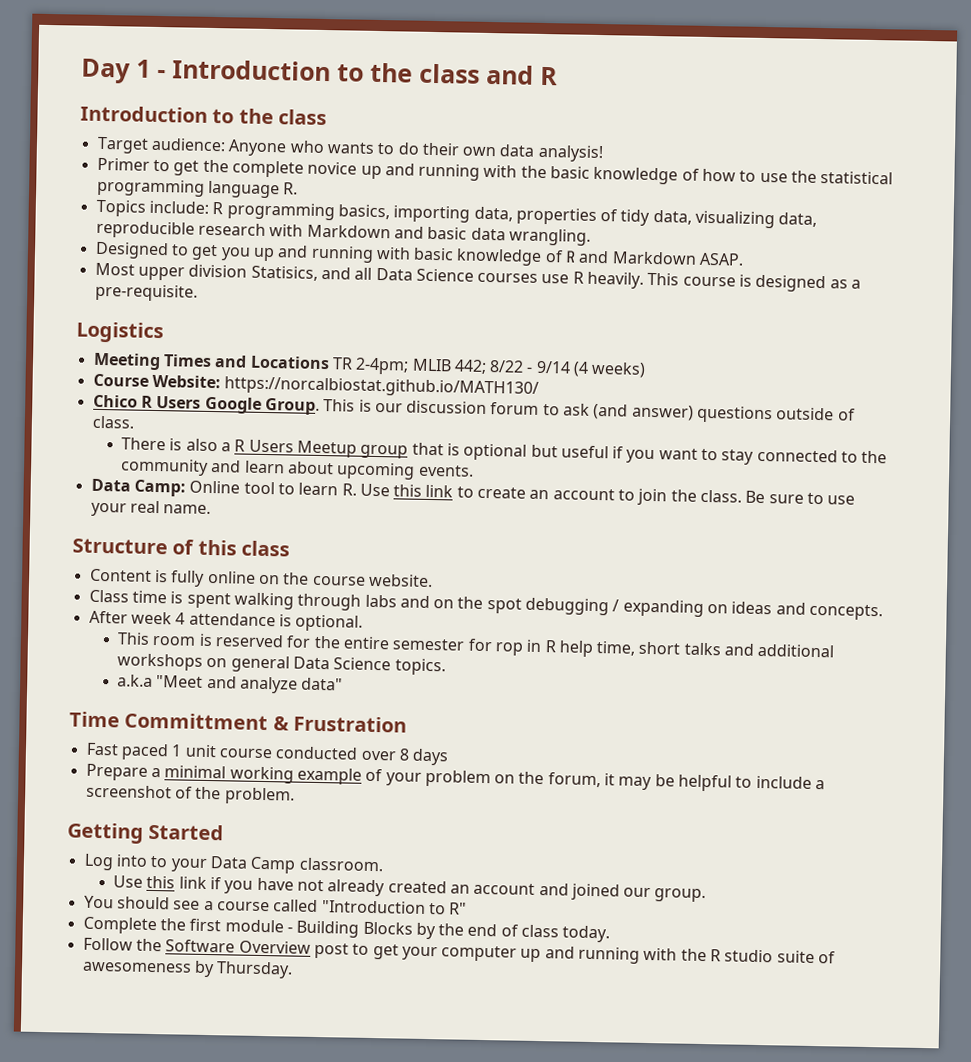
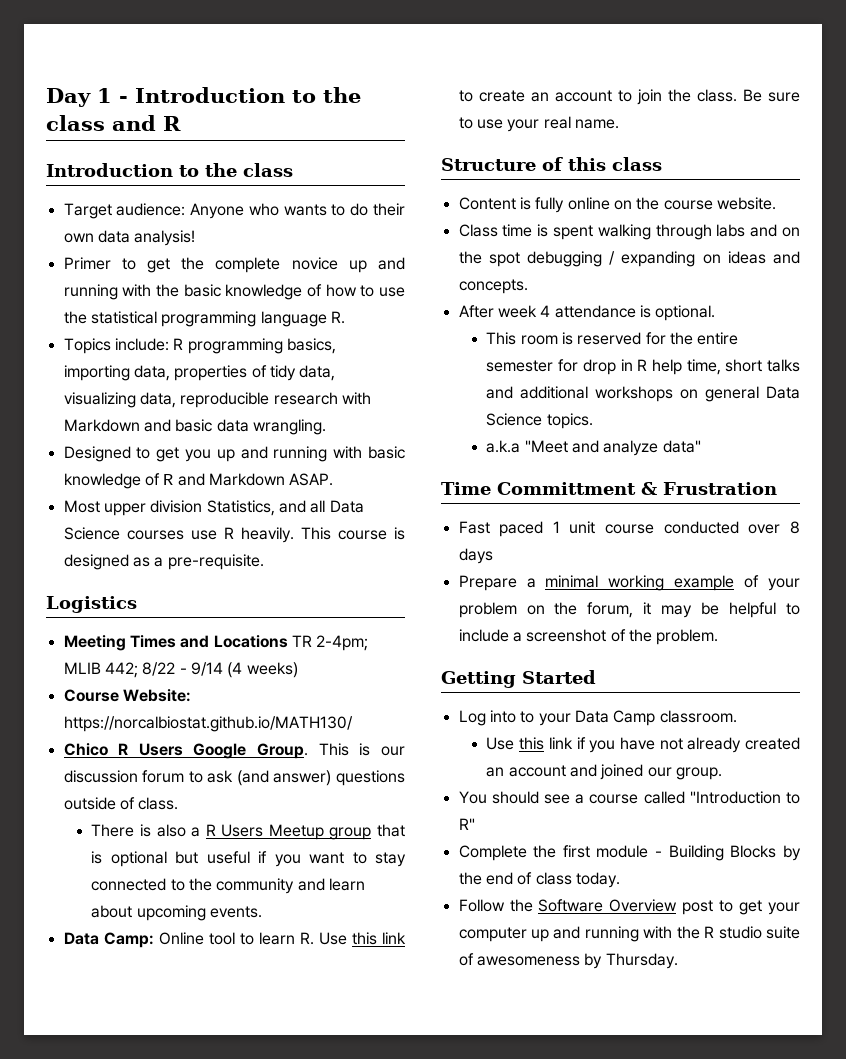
[250,265,318,281] Statisics, -> [206,500,275,516] Statistics,
[494,642,523,656] rop -> [582,359,616,375] drop

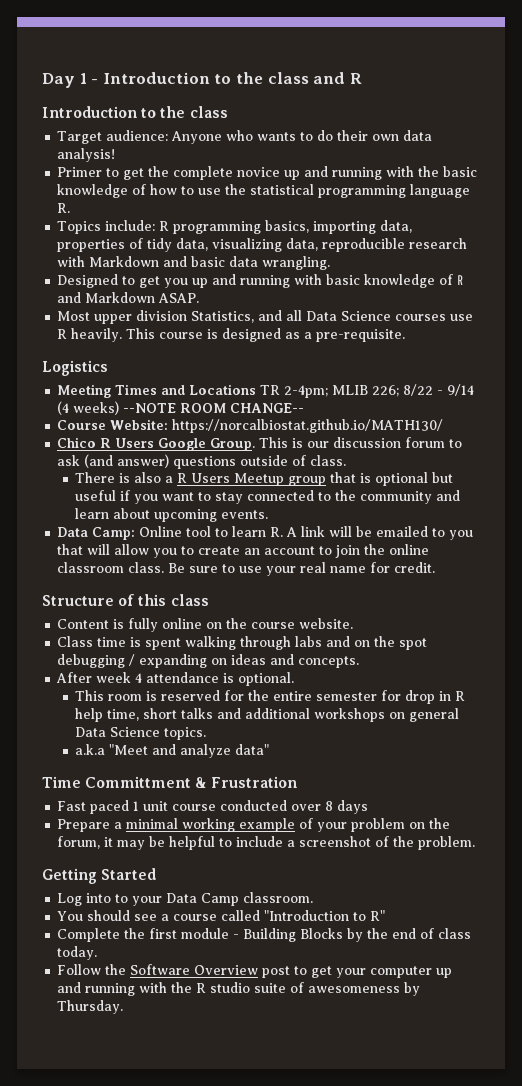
[104,662,138,678] 442; -> [372,385,400,397] 226;
(298, 670) none -> [123,403,305,413] --NOTE ROOM CHANGE--
[318,932,406,945] Use this link -> [286,526,474,540] [57,544,178,558] A link will be emailed to you that will allow you
(691, 95) none -> [389,544,430,555] [57,562,125,573] online classroom
[574,119,619,129] name. -> [330,562,436,573] name for credit.
[486,737,800,753] [486,764,723,780] // Use this link if you have not already created an account and joined our group. -> (314, 897) none

